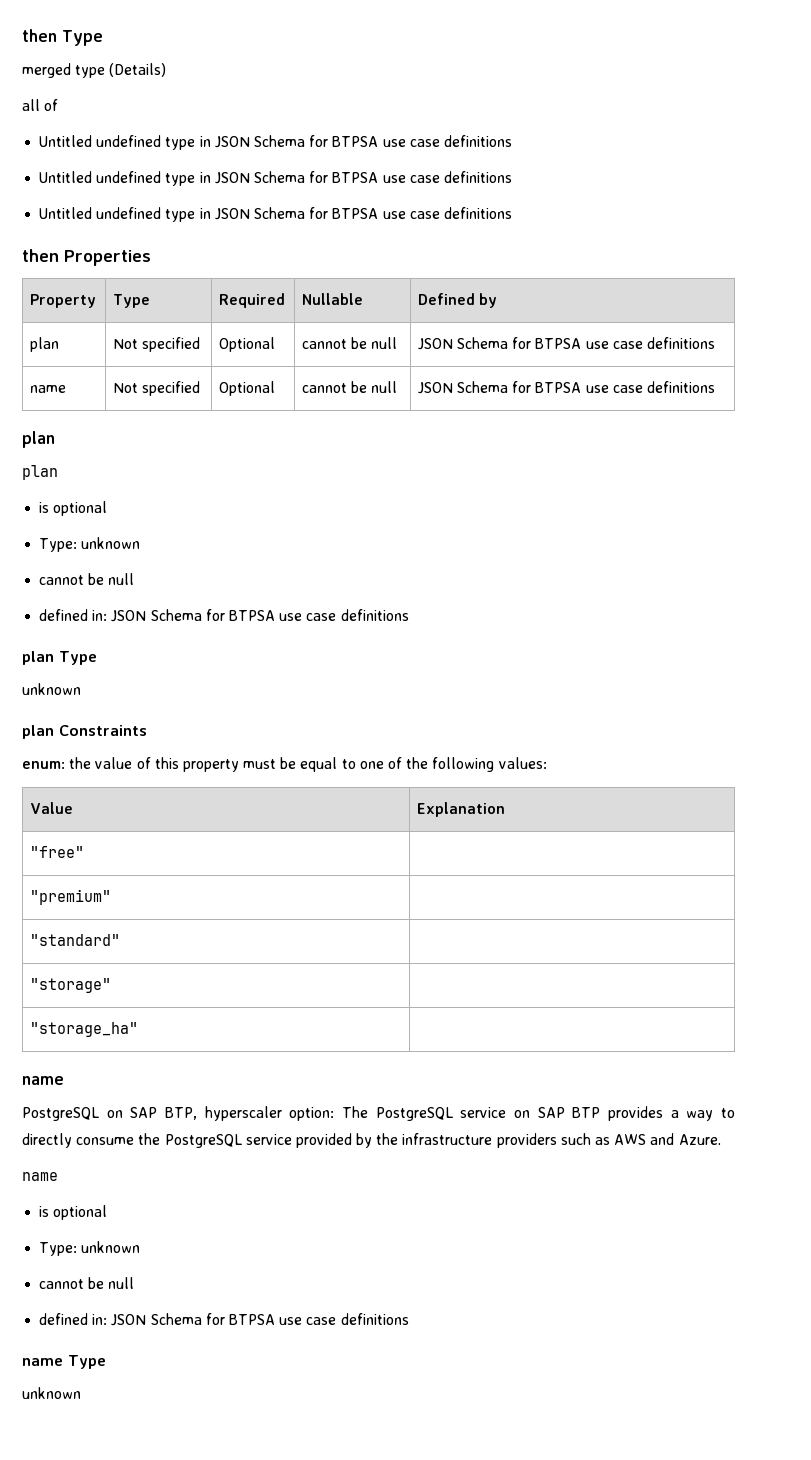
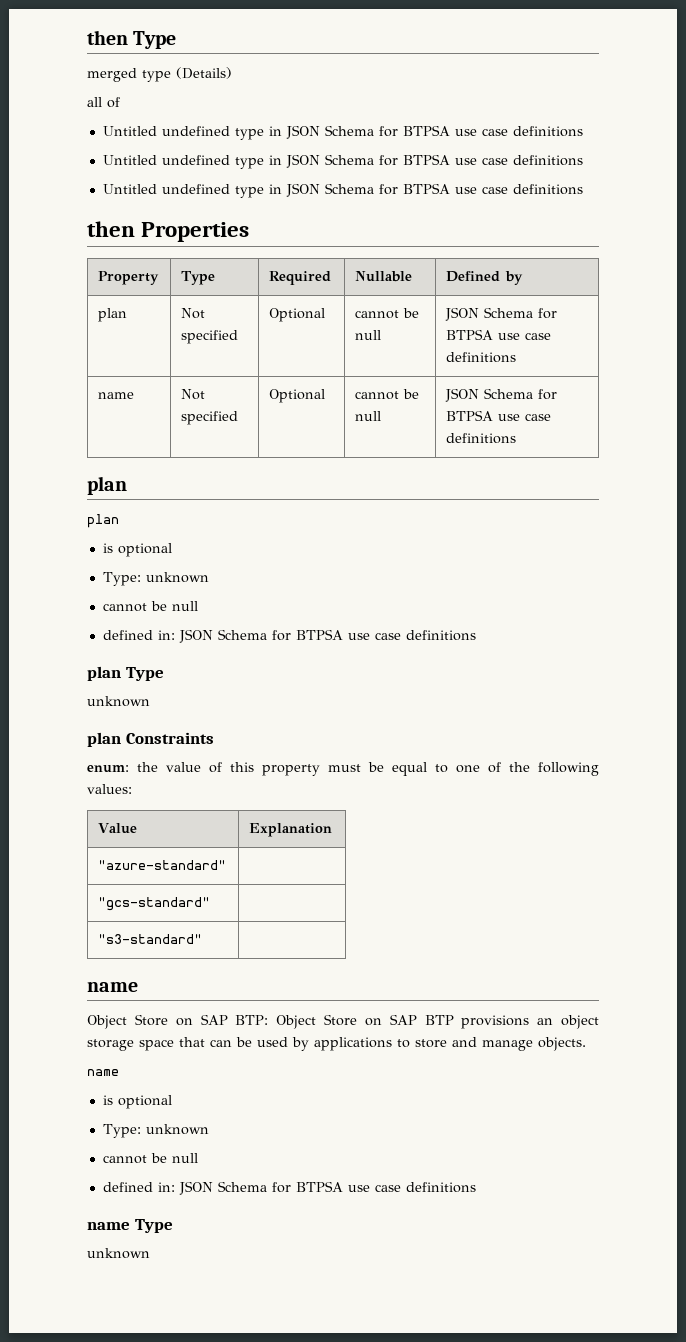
[29,846,84,858] [29,889,111,905] [29,934,120,946] [29,978,111,993] [29,1022,138,1037] [22,1076,64,1085] [22,1106,735,1121] [22,1133,721,1148] "free" | // "premium" | // "standard" | // "storage" | // "storage_ha" | // name // PostgreSQL on SAP BTP, hyperscaler option: The PostgreSQL service on SAP BTP provides a way to directly consume the PostgreSQL service provided by the infrastructure providers such as AWS and Azure. -> [98,860,227,870] [98,897,211,911] [98,934,203,944] [87,982,138,992] [87,1014,599,1029] [87,1037,586,1051] "azure-standard" | // "gcs-standard" | // "s3-standard" | // name // Object Store on SAP BTP: Object Store on SAP BTP provisions an object storage space that can be used by applications to store and manage objects.

